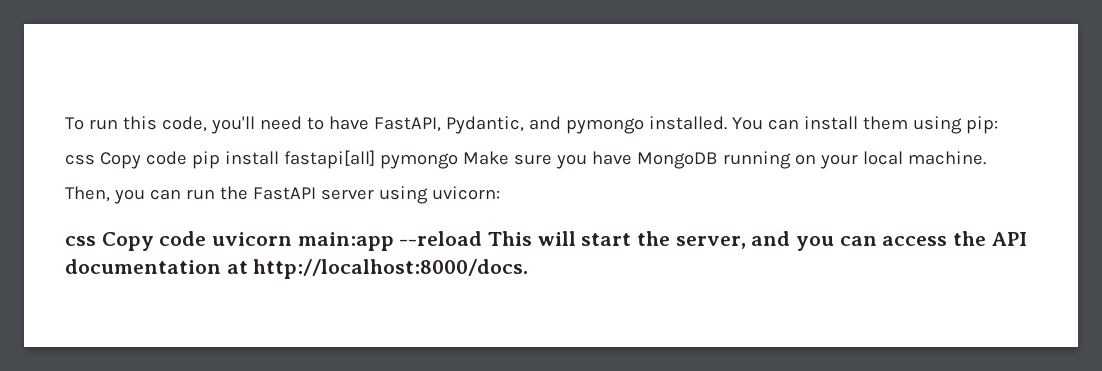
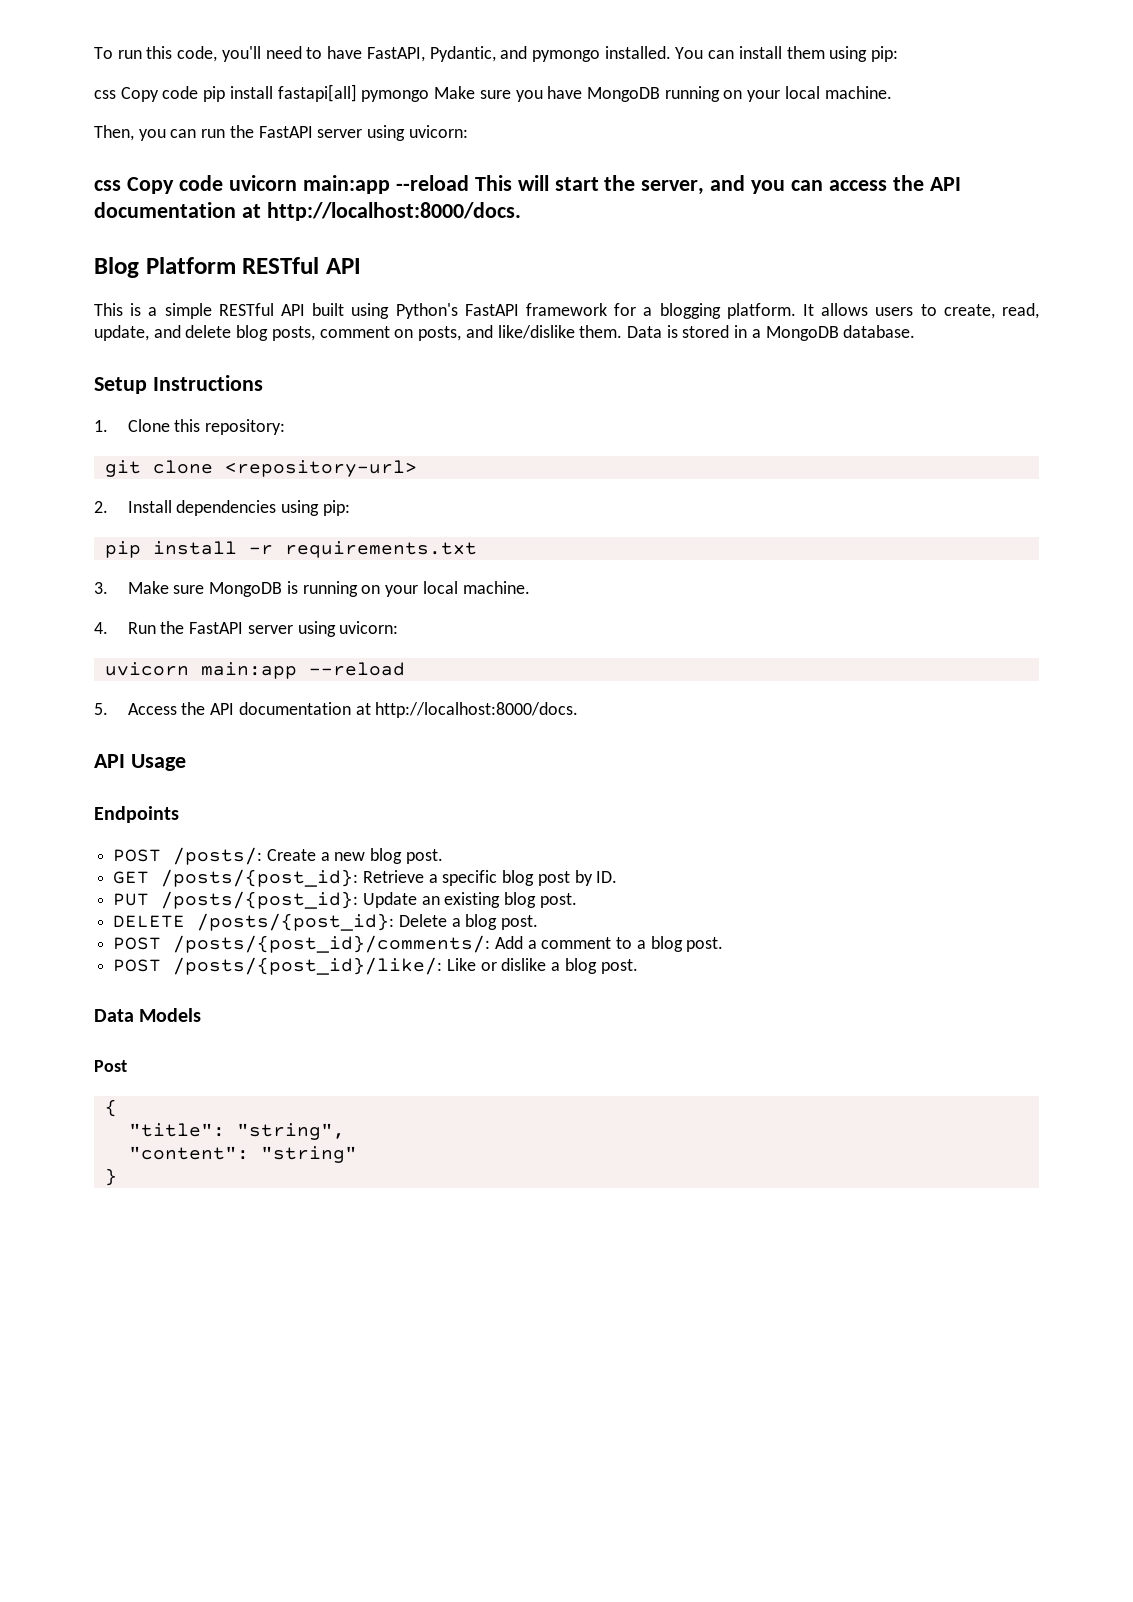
(529, 269) none -> [94,257,361,278] [94,303,1040,319] [94,325,916,341] [94,375,263,394] [94,419,286,435] [104,460,417,477] [94,500,350,516] [104,541,477,558] [94,581,530,597] [94,621,399,637] [104,662,405,679] [94,702,579,718] [94,754,186,771] [94,806,179,823] [113,847,443,865] [113,869,618,887] [113,891,577,909] [113,913,539,931] [113,935,724,953] [113,957,638,975] [94,1008,202,1022] [94,1060,127,1072] [104,1099,117,1117] [128,1123,345,1140] [128,1146,357,1163] [104,1168,117,1186] // Blog Platform RESTful API // This is a simple RESTful API built using Python's FastAPI framework for a blogging platform. It allows users to create, read, update, and delete blog posts, comment on posts, and like/dislike them. Data is stored in a MongoDB database. // Setup Instructions // 1. Clone this repository: // git clone <repository-url> // 2. Install dependencies using pip: // pip install -r requirements.txt // 3. Make sure MongoDB is running on your local machine. // 4. Run the FastAPI server using uvicorn: // uvicorn main:app --reload // 5. Access the API documentation at http://localhost:8000/docs. // API Usage // Endpoints // POST /posts/: Create a new blog post. // GET /posts/{post_id}: Retrieve a specific blog post by ID. // PUT /posts/{post_id}: Update an existing blog post. // DELETE /posts/{post_id}: Delete a blog post. // POST /posts/{post_id}/comments/: Add a comment to a blog post. // POST /posts/{post_id}/like/: Like or dislike a blog post. // Data Models // Post // { // "title": "string", // "content": "string" // }

